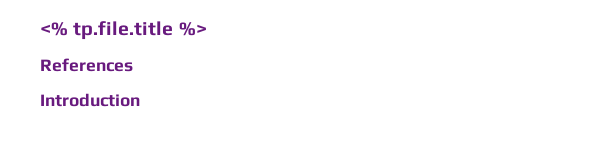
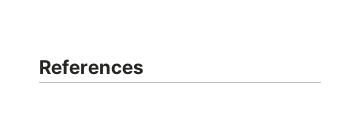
[40,21,207,40] <% tp.file.title %> // -> (39, 67) none
[40,93,140,107] // Introduction -> (144, 67) none

